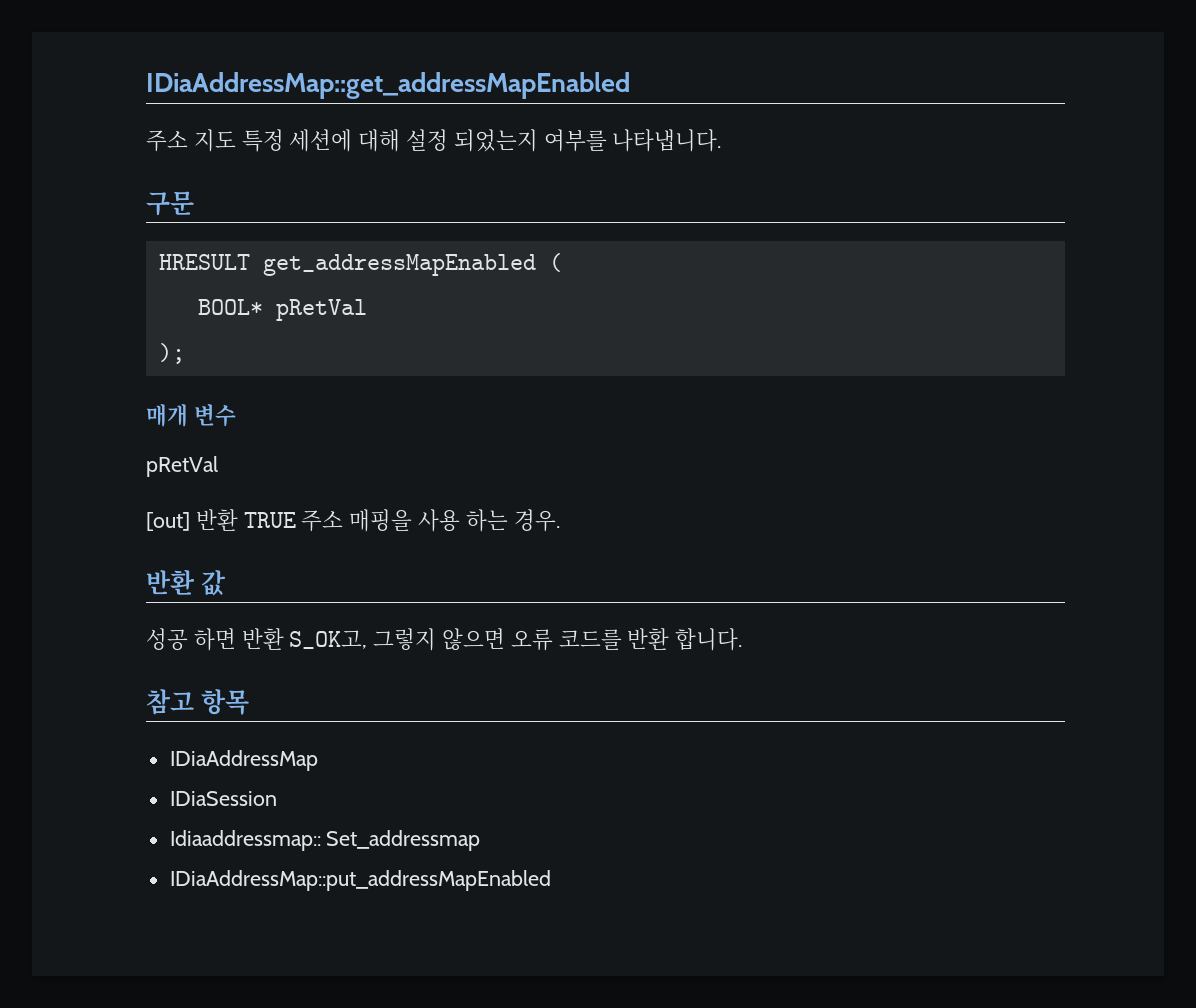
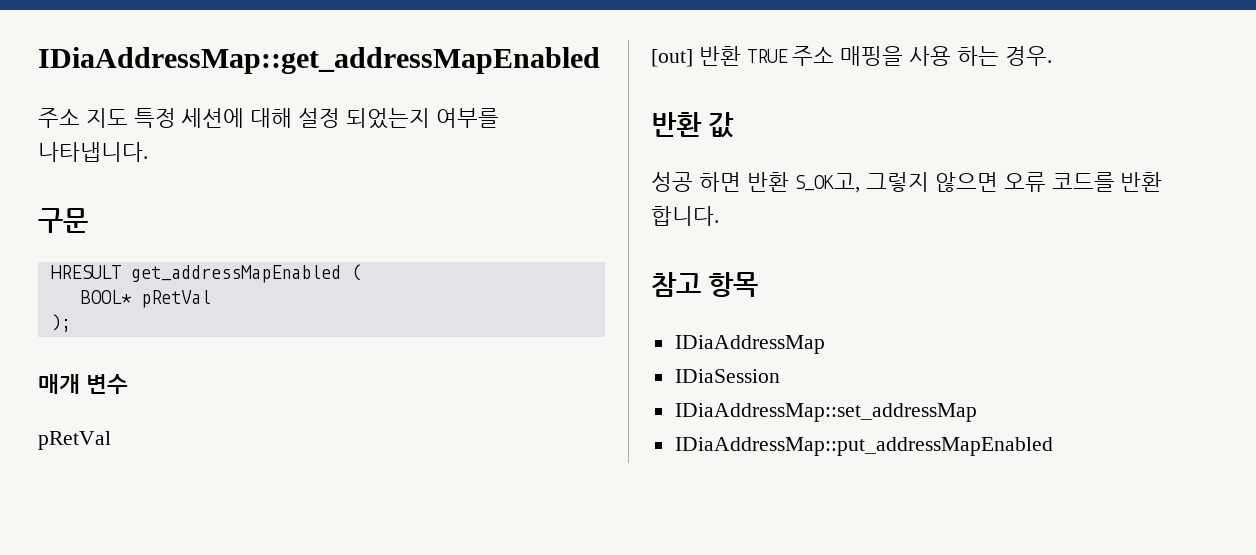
[169,830,481,851] Idiaaddressmap:: Set_addressmap -> [674,403,977,422] IDiaAddressMap::set_addressMap

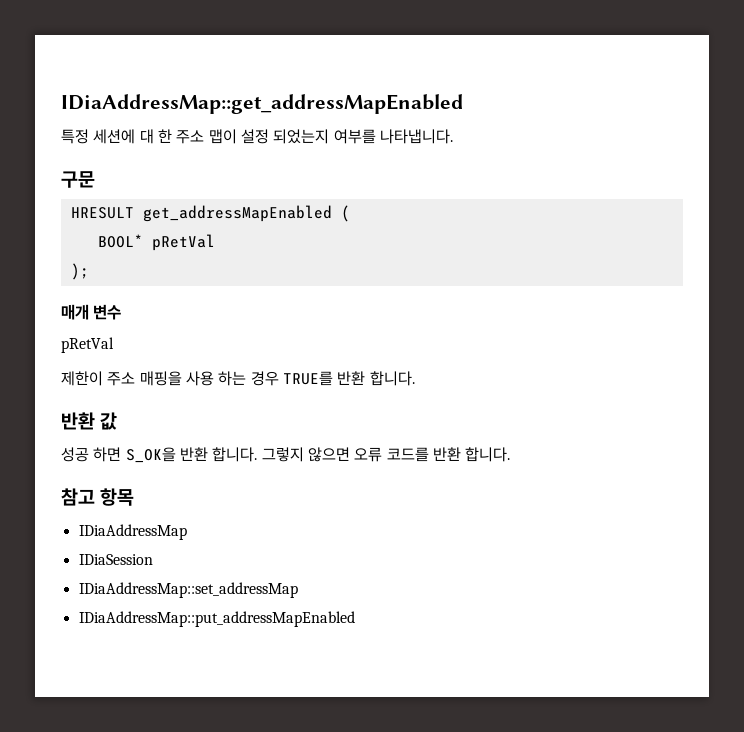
[38,108,293,128] 주소 지도 특정 세션에 대해 -> [61,129,237,144] 특정 세션에 대 한 주소 맵이
[651,46,788,67] [out] 반환 TRUE -> [61,371,103,386] 제한이
[1004,46,1052,66] 경우. -> [250,371,415,386] 경우 TRUE를 반환 합니다.
[746,172,861,193] 반환 S_OK고, -> [125,447,258,463] S_OK을 반환 합니다.

